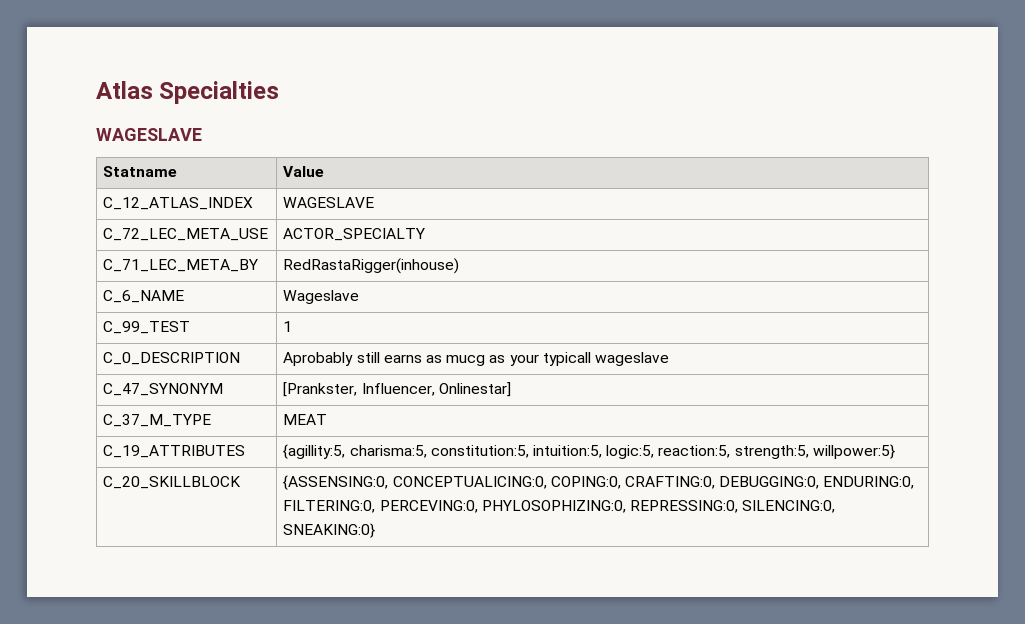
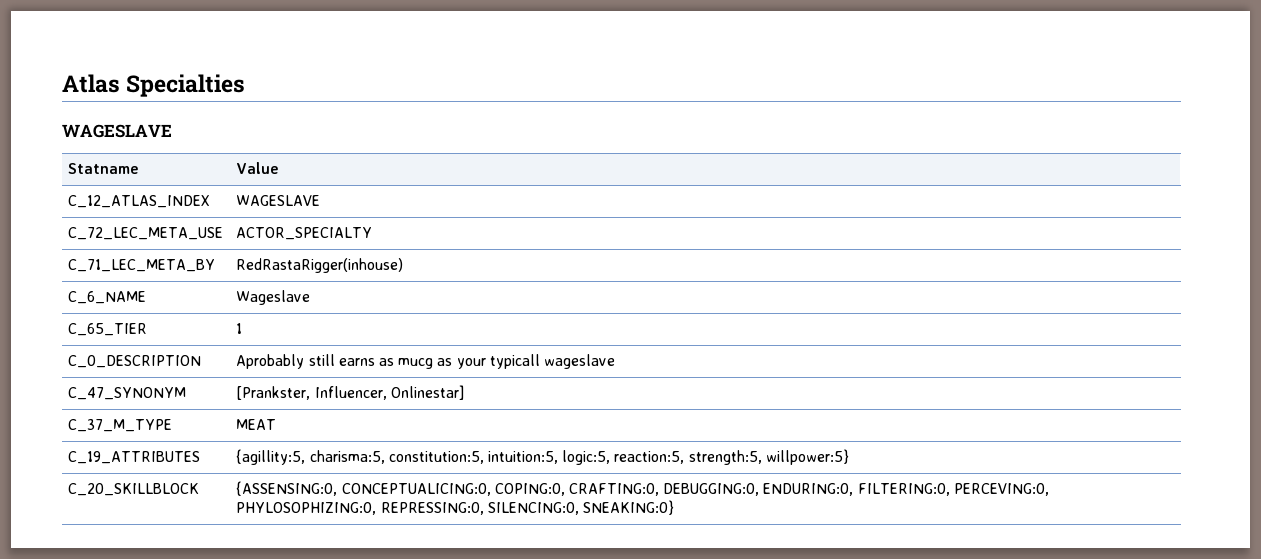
[103,321,191,334] C_99_TEST -> [68,323,148,336] C_65_TIER

